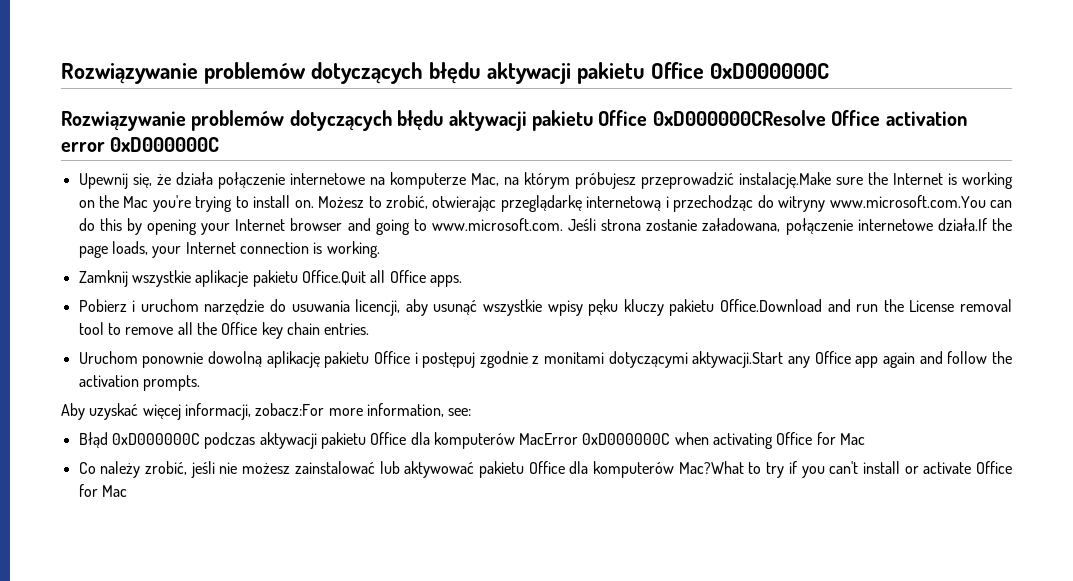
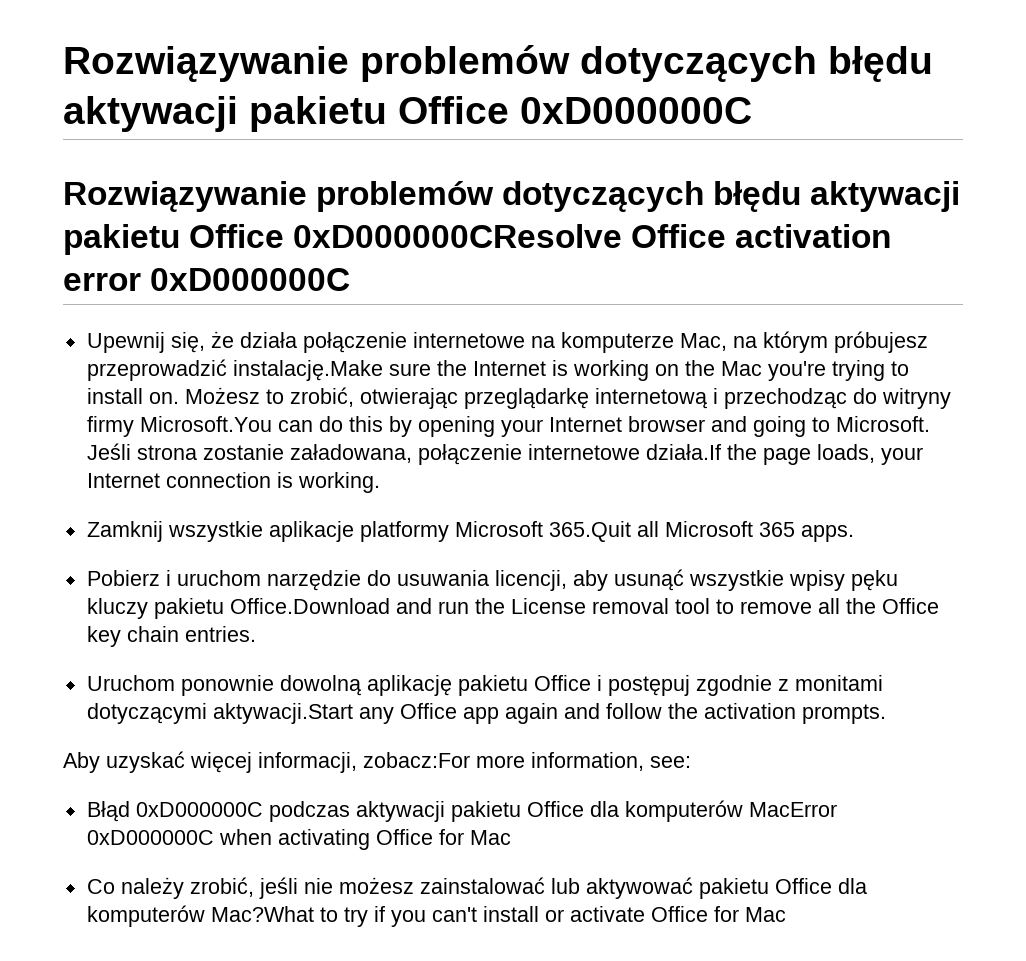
[829,195,986,208] www.microsoft.com.You -> [86,416,272,437] firmy Microsoft.You
[431,218,563,231] www.microsoft.com. -> [835,416,930,432] Microsoft.
[252,270,426,287] pakietu Office.Quit all Office -> [359,521,795,542] platformy Microsoft 365.Quit all Microsoft 365

